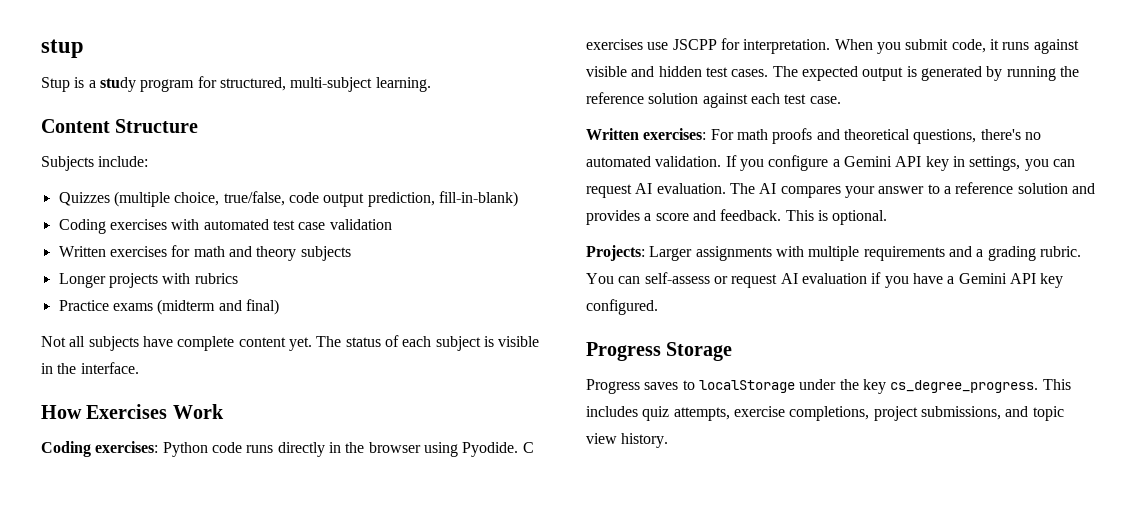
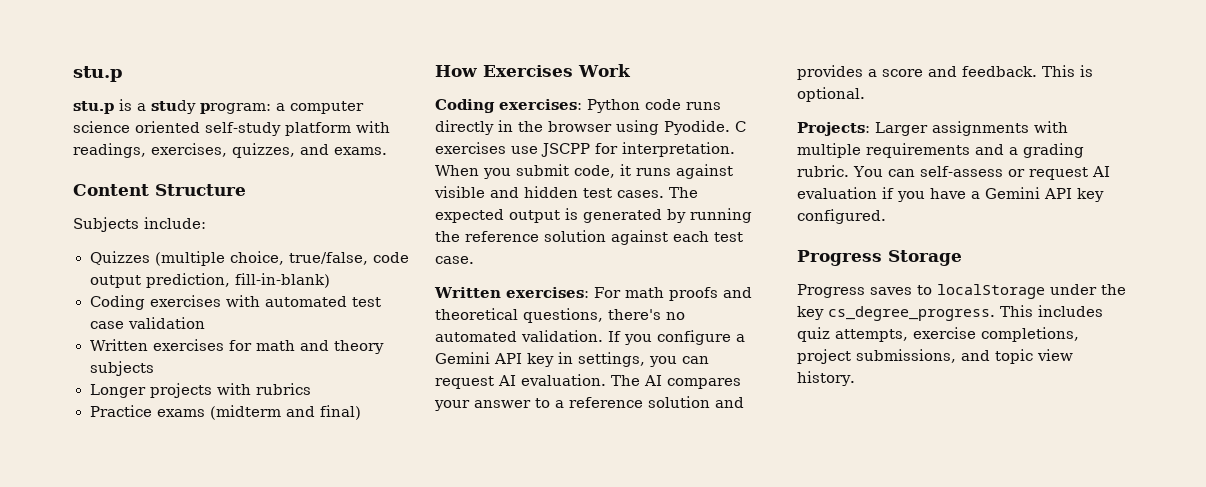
[41,39,84,58] [41,77,70,92] stup // Stup -> [73,66,123,82] [73,101,114,114] stu.p // stu.p
[140,76,431,92] program for structured, multi-subject learning. -> [200,101,364,114] [73,121,390,136] [73,143,387,158] program: a computer science oriented self-study platform with readings, exercises, quizzes, and exams.
[41,335,540,351] [41,362,139,374] // Not all subjects have complete content yet. The status of each subject is visible in the interface. -> (361, 412) none

